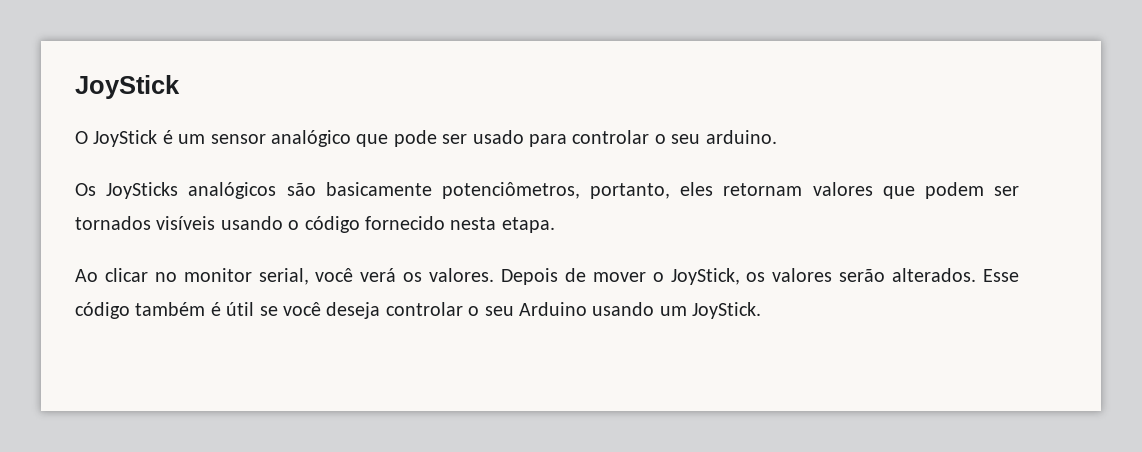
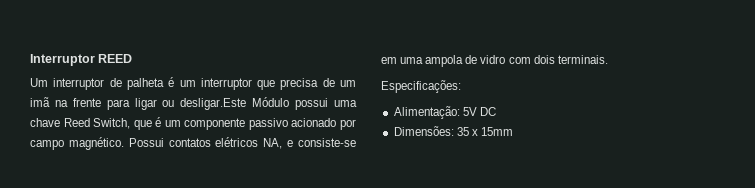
[75,75,180,99] [75,130,777,147] [75,182,1019,199] [75,216,555,233] [75,268,1020,285] [75,302,762,319] JoyStick // O JoyStick é um sensor analógico que pode ser usado para controlar o seu arduino. // Os JoySticks analógicos são basicamente potenciômetros, portanto, eles retornam valores que podem ser tornados visíveis usando o código fornecido nesta etapa. // Ao clicar no monitor serial, você verá os valores. Depois de mover o JoyStick, os valores serão alterados. Esse código também é útil se você deseja controlar o seu Arduino usando um JoyStick. -> [30,54,133,66] [30,77,357,90] [30,97,357,110] [30,117,356,130] [30,137,356,150] [381,55,608,67] [381,80,461,93] [393,106,496,119] [393,126,513,136] Interruptor REED // Um interruptor de palheta é um interruptor que precisa de um imã na frente para ligar ou desligar.Este Módulo possui uma chave Reed Switch, que é um componente passivo acionado por campo magnético. Possui contatos elétricos NA, e consiste-se em uma ampola de vidro com dois terminais. // Especificações: // Alimentação: 5V DC // Dimensões: 35 x 15mm

